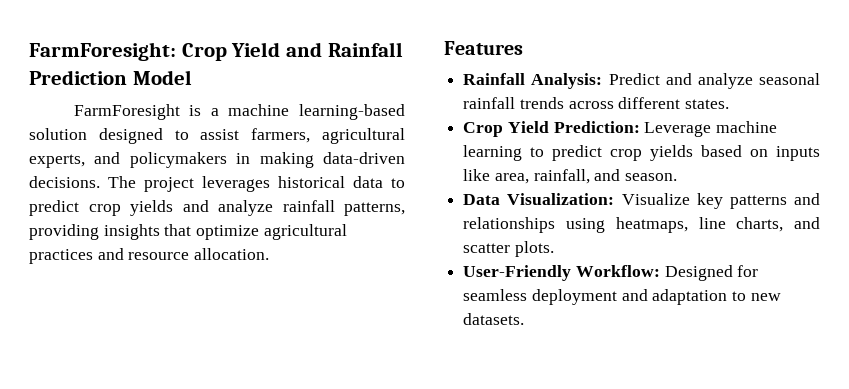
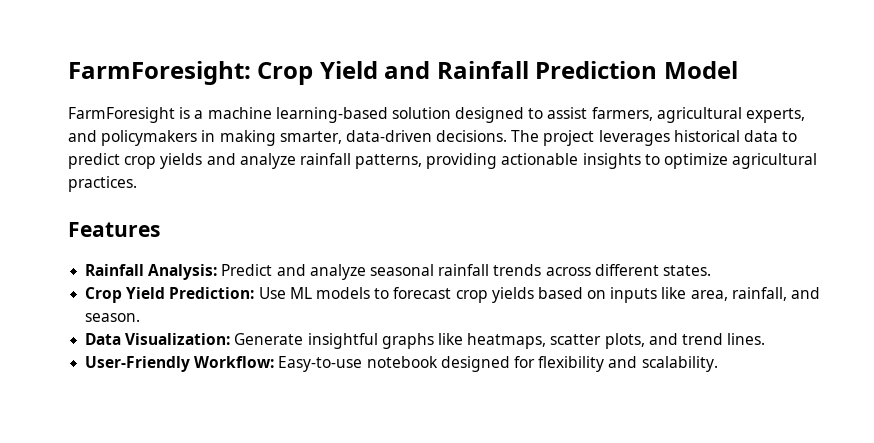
(314, 160) none -> [279,131,342,144] smarter,
[103,224,347,240] [29,248,270,264] insights that optimize agricultural practices and resource allocation. -> [501,153,818,169] [68,176,137,192] actionable insights to optimize agricultural practices.
[644,121,778,137] [463,145,603,161] Leverage machine learning to predict -> [258,287,452,299] Use ML models to forecast
[621,193,820,209] [463,217,820,233] [463,241,554,257] [463,265,759,281] [463,289,781,305] [463,313,525,325] Visualize key patterns and relationships using heatmaps, line charts, and scatter plots. // User-Friendly Workflow: Designed for seamless deployment and adaptation to new datasets. -> [234,333,766,349] [85,356,718,372] Generate insightful graphs like heatmaps, scatter plots, and trend lines. // User-Friendly Workflow: Easy-to-use notebook designed for flexibility and scalability.

